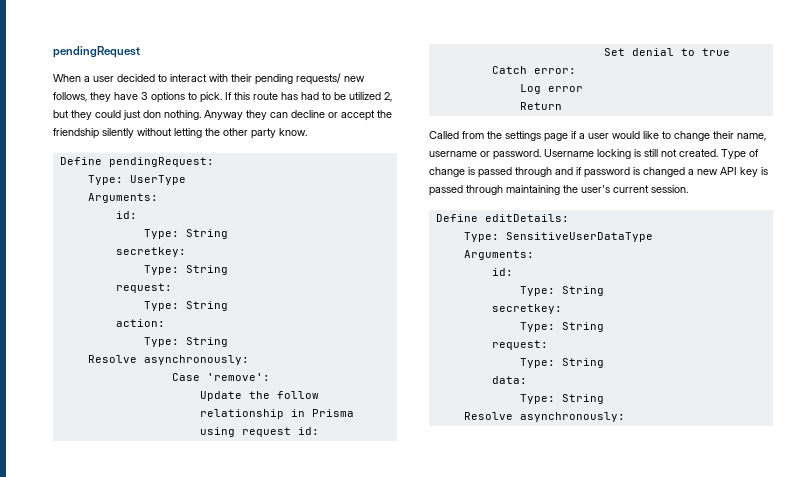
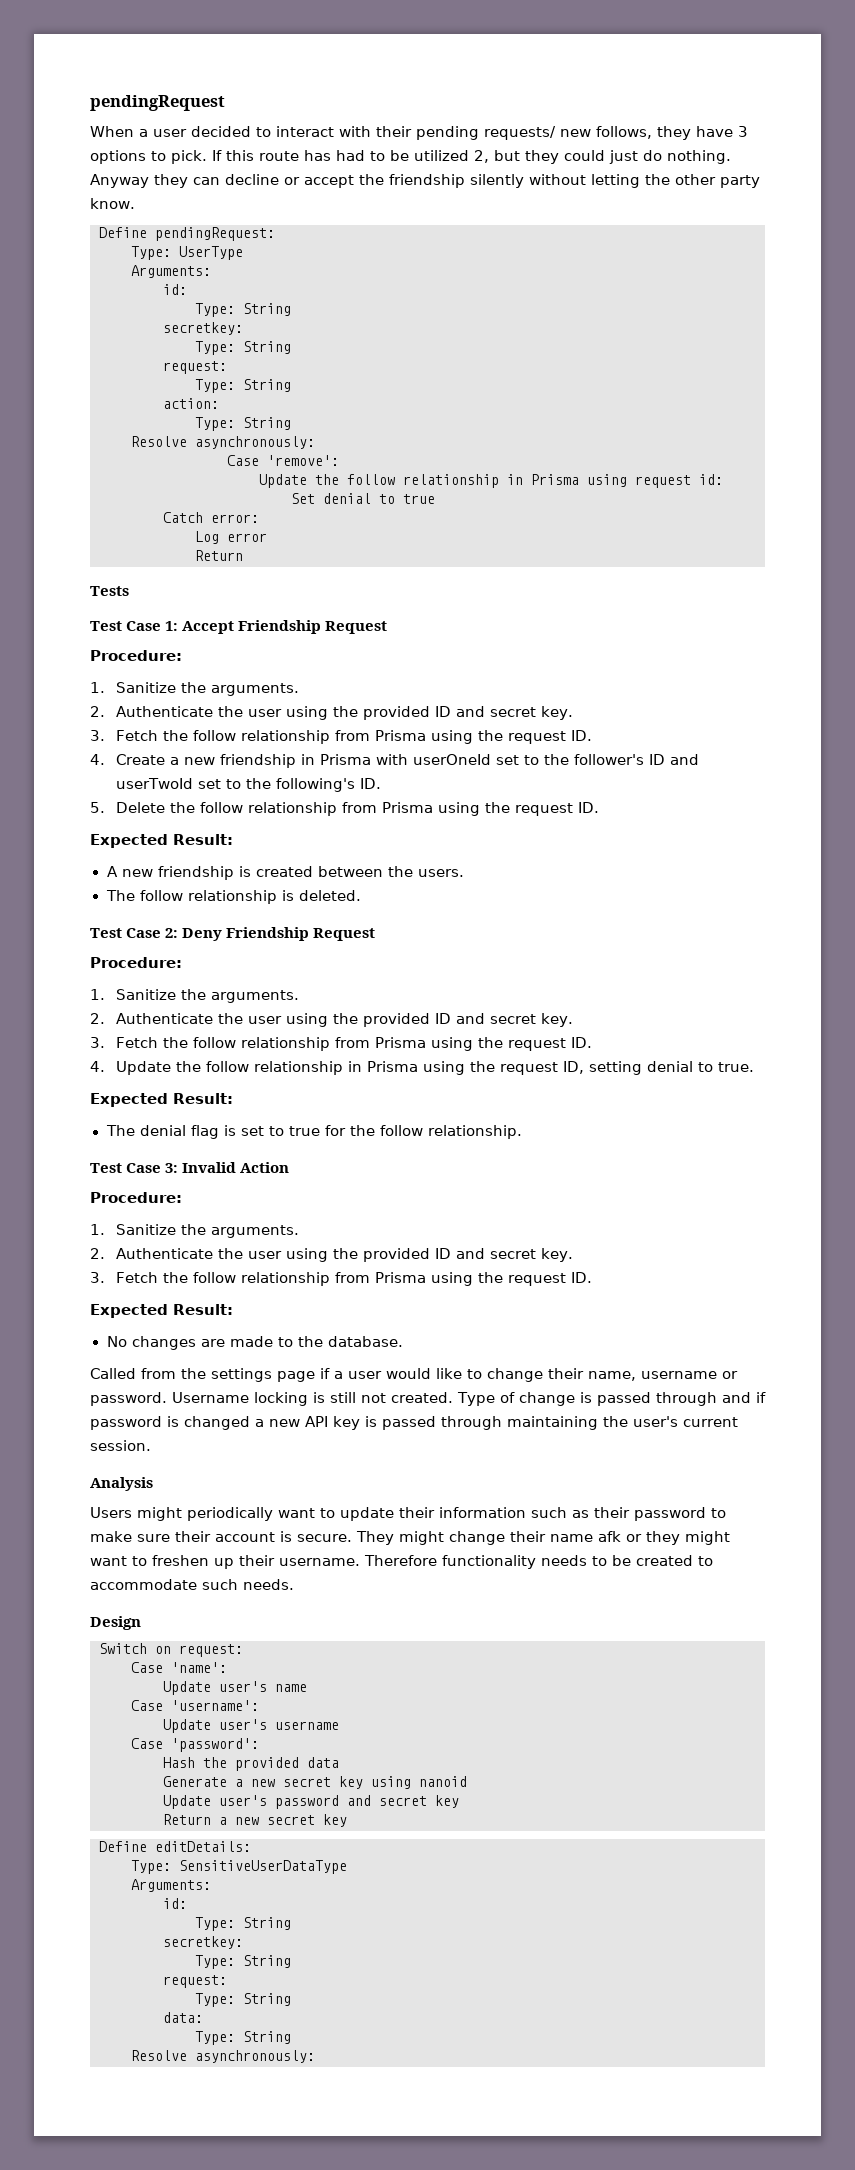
[143,110,161,118] don -> [643,150,662,161] do
(562, 106) none -> [90,586,129,596] [90,620,388,634] [90,650,182,661] [90,682,300,696] [90,706,574,720] [90,730,593,744] [90,754,700,768] [116,778,382,792] [90,802,600,816] [90,834,233,848] [106,866,464,880] [105,890,361,904] [90,927,376,941] [90,957,182,968] [90,989,300,1003] [90,1013,574,1027] [90,1037,593,1051] [90,1061,755,1075] [90,1093,233,1107] [105,1125,522,1139] [90,1162,290,1173] [90,1192,182,1203] [90,1224,300,1238] [90,1248,574,1262] [90,1272,593,1286] [90,1304,233,1318] [106,1336,403,1350] // Tests // Test Case 1: Accept Friendship Request // Procedure: // 1. Sanitize the arguments. // 2. Authenticate the user using the provided ID and secret key. // 3. Fetch the follow relationship from Prisma using the request ID. // 4. Create a new friendship in Prisma with userOneId set to the follower's ID and userTwoId set to the following's ID. // 5. Delete the follow relationship from Prisma using the request ID. // Expected Result: // A new friendship is created between the users. // The follow relationship is deleted. // Test Case 2: Deny Friendship Request // Procedure: // 1. Sanitize the arguments. // 2. Authenticate the user using the provided ID and secret key. // 3. Fetch the follow relationship from Prisma using the request ID. // 4. Update the follow relationship in Prisma using the request ID, setting denial to true. // Expected Result: // The denial flag is set to true for the follow relationship. // Test Case 3: Invalid Action // Procedure: // 1. Sanitize the arguments. // 2. Authenticate the user using the provided ID and secret key. // 3. Fetch the follow relationship from Prisma using the request ID. // Expected Result: // No changes are made to the database.
(688, 189) none -> [90,1477,153,1491] [90,1507,726,1521] [90,1531,730,1545] [90,1555,713,1569] [90,1579,294,1590] [90,1616,141,1630] [99,1643,243,1657] [131,1662,227,1673] [163,1681,307,1695] [131,1700,259,1711] [163,1719,339,1733] [131,1738,259,1752] [163,1757,339,1771] [163,1776,467,1789] [163,1795,459,1809] [163,1814,347,1827] // Analysis // Users might periodically want to update their information such as their password to make sure their account is secure. They might change their name afk or they might want to freshen up their username. Therefore functionality needs to be created to accommodate such needs. // Design // Switch on request: // Case 'name': // Update user's name // Case 'username': // Update user's username // Case 'password': // Hash the provided data // Generate a new secret key using nanoid // Update user's password and secret key // Return a new secret key

